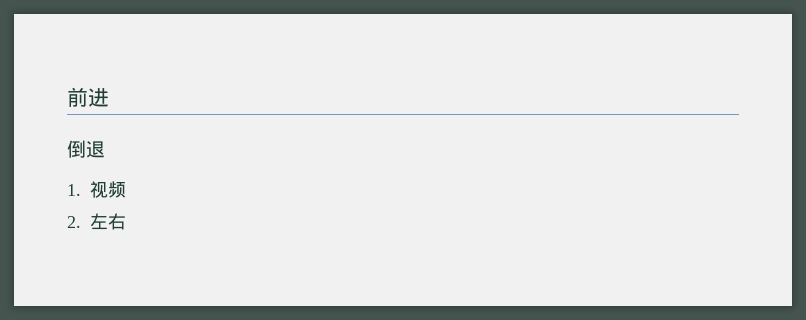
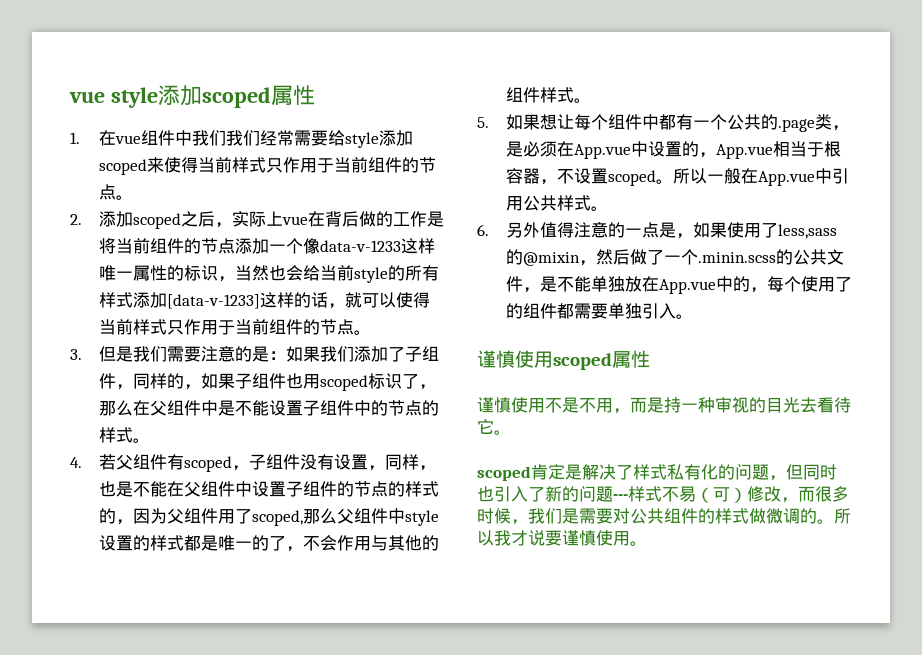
[67,87,109,107] [67,140,105,158] [67,181,126,198] [67,213,126,230] 前进 // 倒退 // 1.视频 // 2.左右 -> [69,85,315,108] [70,130,413,148] [98,157,436,175] [98,184,133,200] [70,211,444,229] [98,238,435,254] [98,265,439,283] [98,292,430,309] [98,319,371,335] [70,346,439,362] [98,373,436,391] [98,400,439,416] [98,427,150,443] [70,454,436,472] [98,481,439,497] [98,508,439,526] [98,535,439,552] [505,87,591,103] [477,114,849,132] [505,141,841,159] [505,168,849,186] [505,195,608,211] [477,222,837,239] [505,249,844,266] [505,276,852,294] [505,303,693,319] [477,350,650,370] [477,397,851,414] [477,419,511,435] [477,464,837,481] [477,486,849,503] [477,508,851,525] [477,530,647,546] vue style添加scoped属性 // 1.在vue组件中我们我们经常需要给style添加scoped来使得当前样式只作用于当前组件的节点。 // 2.添加scoped之后，实际上vue在背后做的工作是将当前组件的节点添加一个像data-v-1233这样唯一属性的标识，当然也会给当前style的所有样式添加[data-v-1233]这样的话，就可以使得当前样式只作用于当前组件的节点。 // 3.但是我们需要注意的是：如果我们添加了子组件，同样的，如果子组件也用scoped标识了，那么在父组件中是不能设置子组件中的节点的样式。 // 4.若父组件有scoped，子组件没有设置，同样，也是不能在父组件中设置子组件的节点的样式的，因为父组件用了scoped,那么父组件中style设置的样式都是唯一的了，不会作用与其他的组件样式。 // 5.如果想让每个组件中都有一个公共的.page类，是必须在App.vue中设置的，App.vue相当于根容器，不设置scoped。所以一般在App.vue中引用公共样式。 // 6.另外值得注意的一点是，如果使用了less,sass的@mixin，然后做了一个.minin.scss的公共文件，是不能单独放在App.vue中的，每个使用了的组件都需要单独引入。 // 谨慎使用scoped属性 // 谨慎使用不是不用，而是持一种审视的目光去看待它。 // scoped肯定是解决了样式私有化的问题，但同时也引入了新的问题---样式不易（可）修改，而很多时候，我们是需要对公共组件的样式做微调的。所以我才说要谨慎使用。

